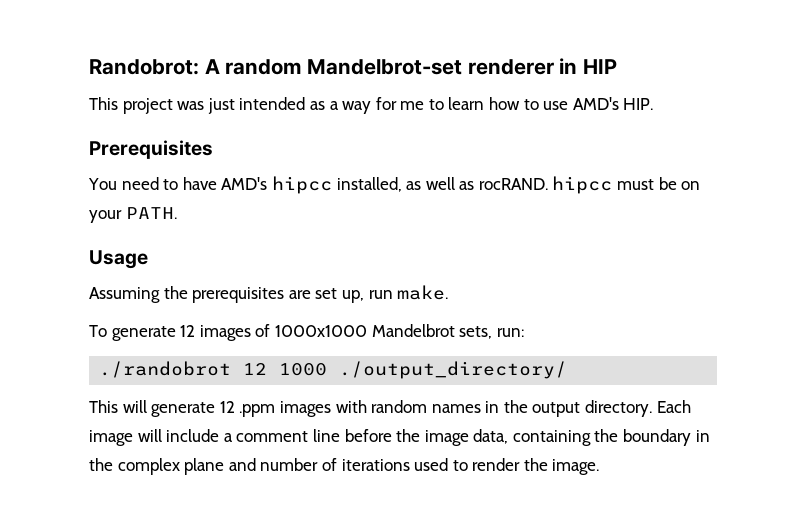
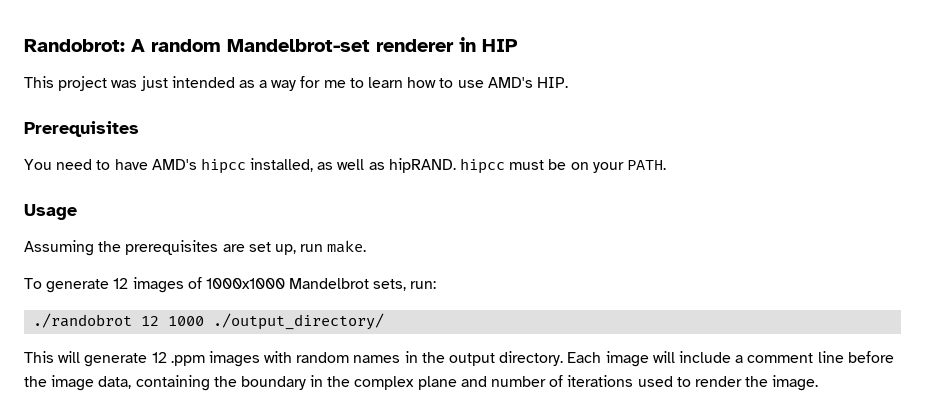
[478,178,548,190] rocRAND. -> [388,158,456,173] hipRAND.

